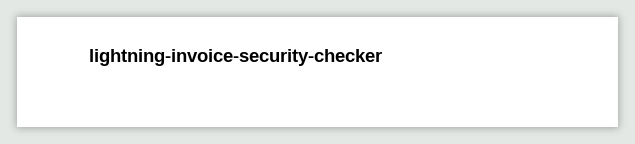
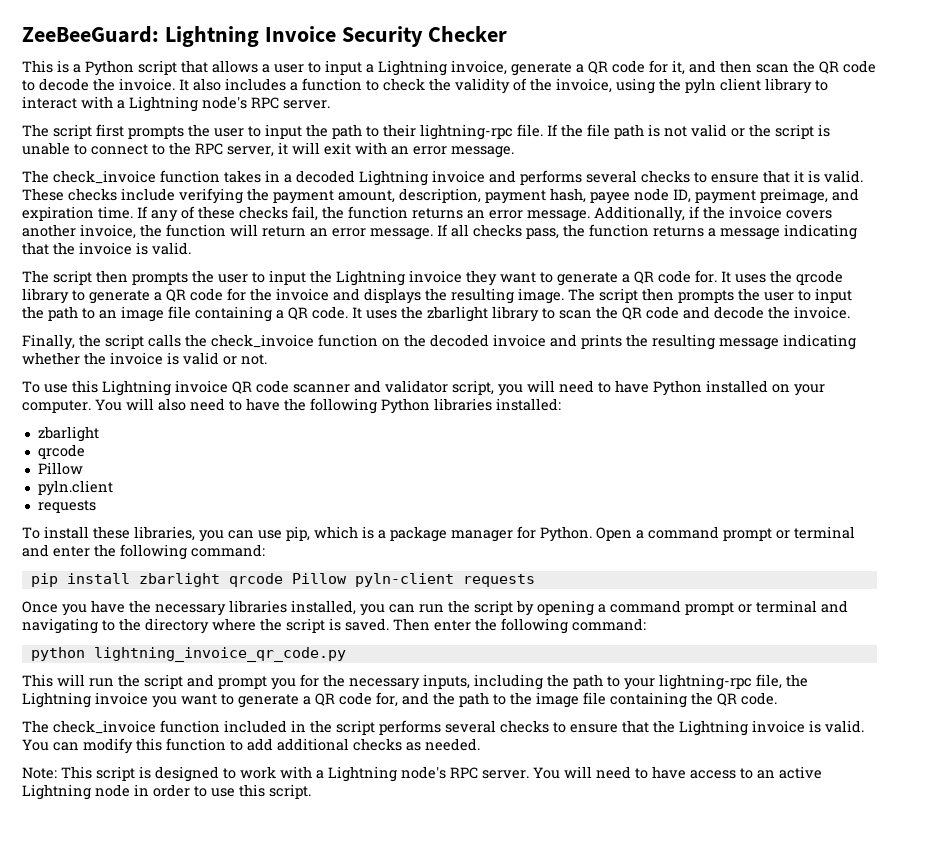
[89,49,382,66] lightning-invoice-security-checker -> [22,26,507,47] [22,60,876,76] [22,78,828,94] [22,96,330,112] [22,124,830,140] [22,142,514,158] [22,170,863,186] [22,188,859,204] [22,206,832,222] [22,224,857,240] [22,242,191,255] [22,270,843,286] [22,288,852,304] [22,306,850,322] [22,334,856,350] [22,352,267,365] [22,380,825,396] [22,398,561,414] [37,426,99,442] [37,444,85,459] [37,462,83,475] [37,480,113,496] [37,500,96,513] [22,526,855,542] [22,544,265,560] [30,573,535,587] [22,600,848,616] [22,618,646,634] [30,647,346,662] [22,674,808,690] [22,692,777,708] [22,720,864,736] [22,738,480,754] [22,766,822,782] [22,784,311,800] ZeeBeeGuard: Lightning Invoice Security Checker // This is a Python script that allows a user to input a Lightning invoice, generate a QR code for it, and then scan the QR code to decode the invoice. It also includes a function to check the validity of the invoice, using the pyln client library to interact with a Lightning node's RPC server. // The script first prompts the user to input the path to their lightning-rpc file. If the file path is not valid or the script is unable to connect to the RPC server, it will exit with an error message. // The check_invoice function takes in a decoded Lightning invoice and performs several checks to ensure that it is valid. These checks include verifying the payment amount, description, payment hash, payee node ID, payment preimage, and expiration time. If any of these checks fail, the function returns an error message. Additionally, if the invoice covers another invoice, the function will return an error message. If all checks pass, the function returns a message indicating that the invoice is valid. // The script then prompts the user to input the Lightning invoice they want to generate a QR code for. It uses the qrcode library to generate a QR code for the invoice and displays the resulting image. The script then prompts the user to input the path to an image file containing a QR code. It uses the zbarlight library to scan the QR code and decode the invoice. // Finally, the script calls the check_invoice function on the decoded invoice and prints the resulting message indicating whether the invoice is valid or not. // To use this Lightning invoice QR code scanner and validator script, you will need to have Python installed on your computer. You will also need to have the following Python libraries installed: // zbarlight // qrcode // Pillow // pyln.client // requests // To install these libraries, you can use pip, which is a package manager for Python. Open a command prompt or terminal and enter the following command: // pip install zbarlight qrcode Pillow pyln-client requests // Once you have the necessary libraries installed, you can run the script by opening a command prompt or terminal and navigating to the directory where the script is saved. Then enter the following command: // python lightning_invoice_qr_code.py // This will run the script and prompt you for the necessary inputs, including the path to your lightning-rpc file, the Lightning invoice you want to generate a QR code for, and the path to the image file containing the QR code. // The check_invoice function included in the script performs several checks to ensure that the Lightning invoice is valid. You can modify this function to add additional checks as needed. // Note: This script is designed to work with a Lightning node's RPC server. You will need to have access to an active Lightning node in order to use this script.

